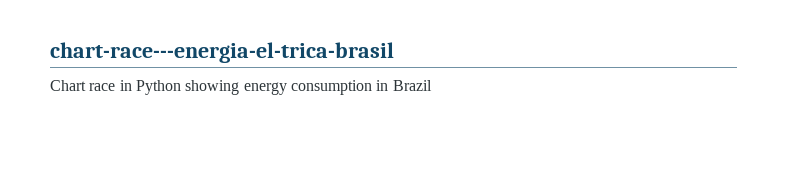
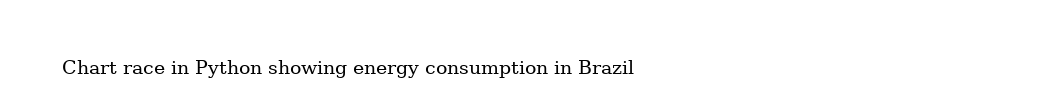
[50,42,394,63] chart-race---energia-el-trica-brasil // -> (62, 67) none

